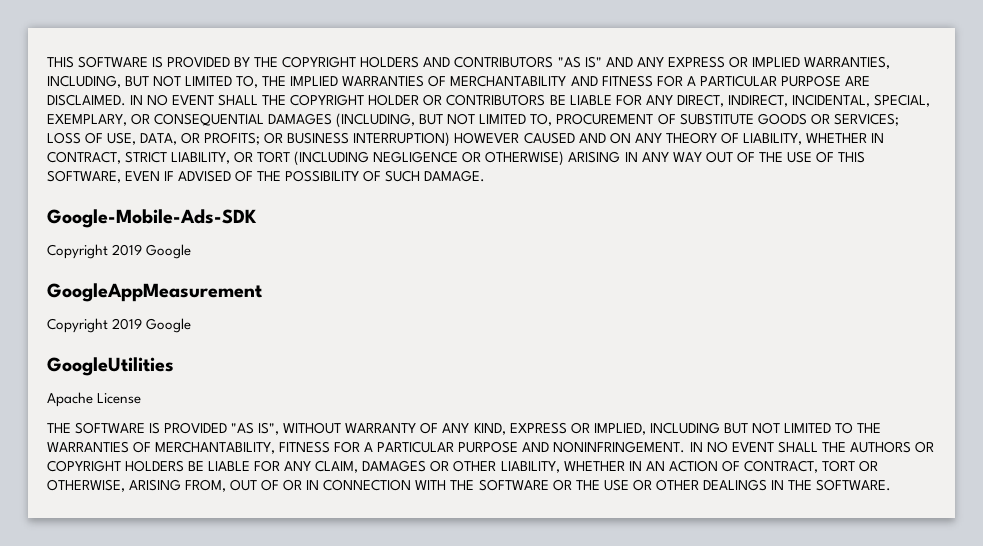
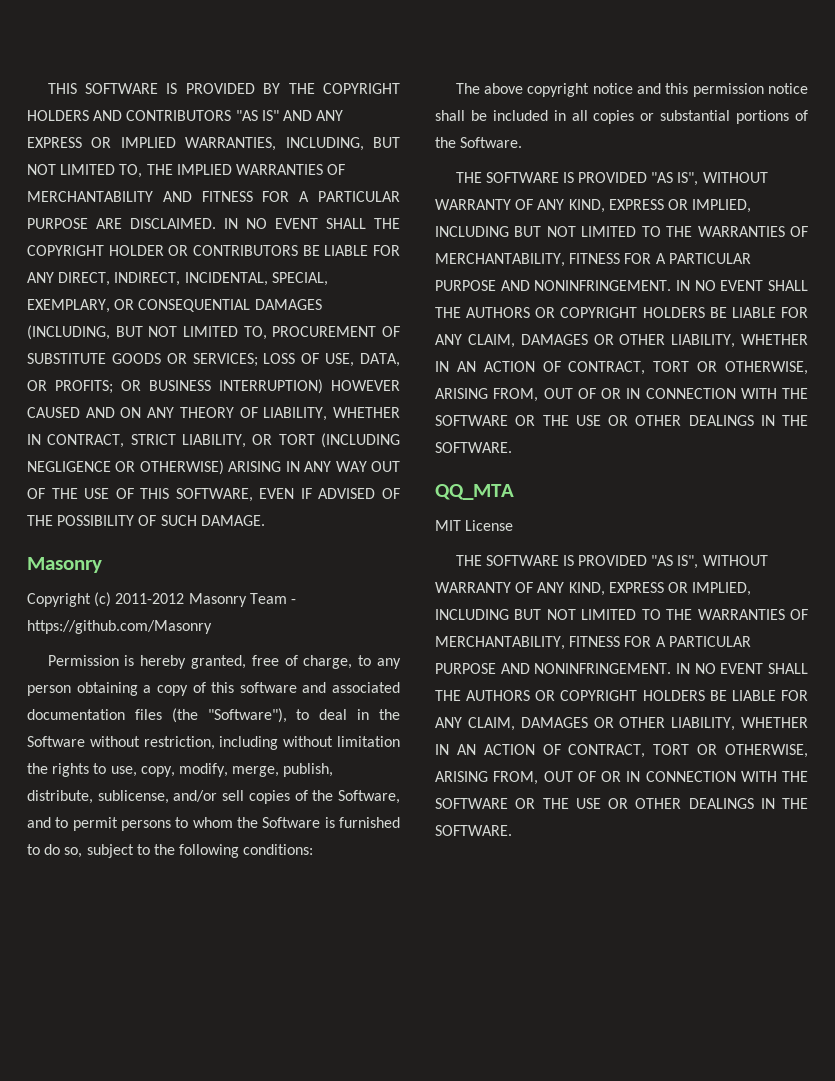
[47,209,257,228] [47,244,192,259] [47,283,262,302] [47,318,192,333] [47,357,174,376] [47,392,93,407] Google-Mobile-Ads-SDK // Copyright 2019 Google // GoogleAppMeasurement // Copyright 2019 Google // GoogleUtilities // Apache -> [27,557,102,573] [27,592,296,607] [27,620,212,634] [47,655,401,669] [27,682,400,696] [27,708,400,723] [27,736,400,750] [27,763,334,777] [27,790,401,804] [27,817,400,831] [27,844,314,858] [455,83,808,97] [435,110,808,124] [435,137,523,148] [455,172,768,186] [435,199,752,213] [435,226,808,237] [435,253,751,267] [435,280,808,291] [435,307,808,318] [435,334,808,348] [435,361,808,375] [435,388,808,402] [435,415,808,426] [435,442,512,453] [435,484,514,500] [435,520,461,531] Masonry // Copyright (c) 2011-2012 Masonry Team - https://github.com/Masonry // Permission is hereby granted, free of charge, to any person obtaining a copy of this software and associated documentation files (the "Software"), to deal in the Software without restriction, including without limitation the rights to use, copy, modify, merge, publish, distribute, sublicense, and/or sell copies of the Software, and to permit persons to whom the Software is furnished to do so, subject to the following conditions: // The above copyright notice and this permission notice shall be included in all copies or substantial portions of the Software. // THE SOFTWARE IS PROVIDED "AS IS", WITHOUT WARRANTY OF ANY KIND, EXPRESS OR IMPLIED, INCLUDING BUT NOT LIMITED TO THE WARRANTIES OF MERCHANTABILITY, FITNESS FOR A PARTICULAR PURPOSE AND NONINFRINGEMENT. IN NO EVENT SHALL THE AUTHORS OR COPYRIGHT HOLDERS BE LIABLE FOR ANY CLAIM, DAMAGES OR OTHER LIABILITY, WHETHER IN AN ACTION OF CONTRACT, TORT OR OTHERWISE, ARISING FROM, OUT OF OR IN CONNECTION WITH THE SOFTWARE OR THE USE OR OTHER DEALINGS IN THE SOFTWARE. // QQ_MTA // MIT

